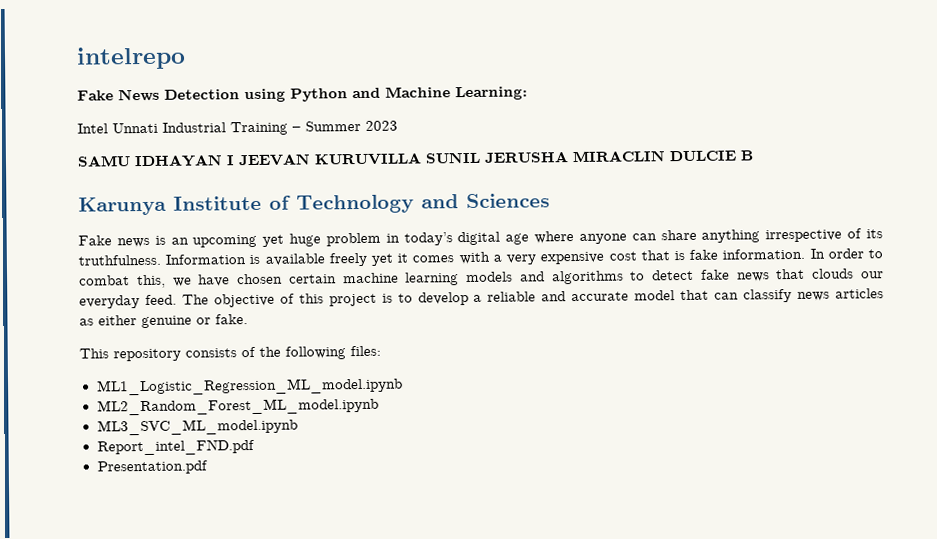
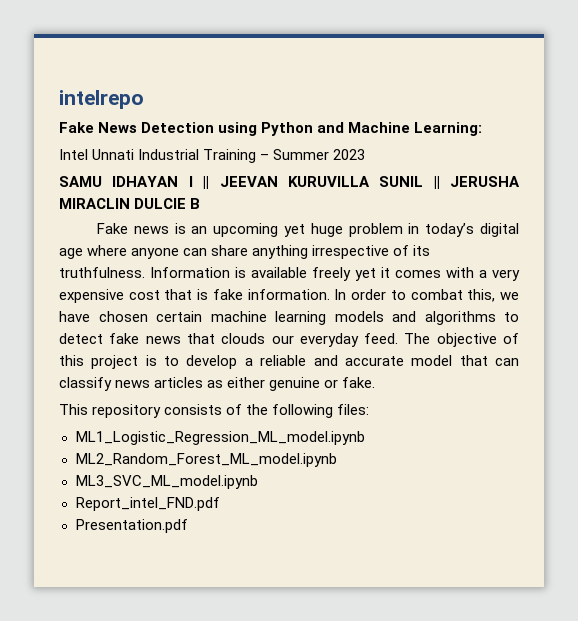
(235, 160) none -> [203,176,210,189] ||
(481, 157) none -> [433,176,440,189] ||
[78,193,550,216] // Karunya Institute of Technology and Sciences -> (201, 203) none

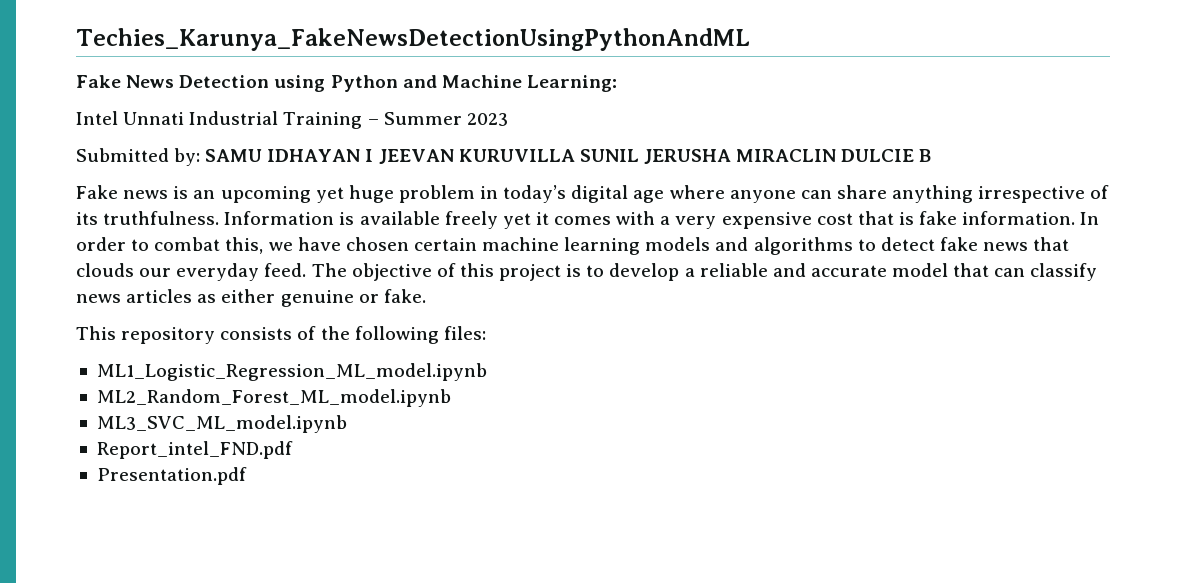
[59,90,144,109] intelrepo -> [76,28,750,51] Techies_Karunya_FakeNewsDetectionUsingPythonAndML
(366, 154) none -> [76,148,201,166] Submitted by:
[203,176,210,189] || -> (374, 155) none
[433,176,440,189] || -> (639, 155) none

